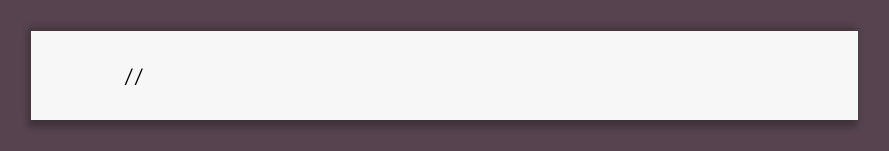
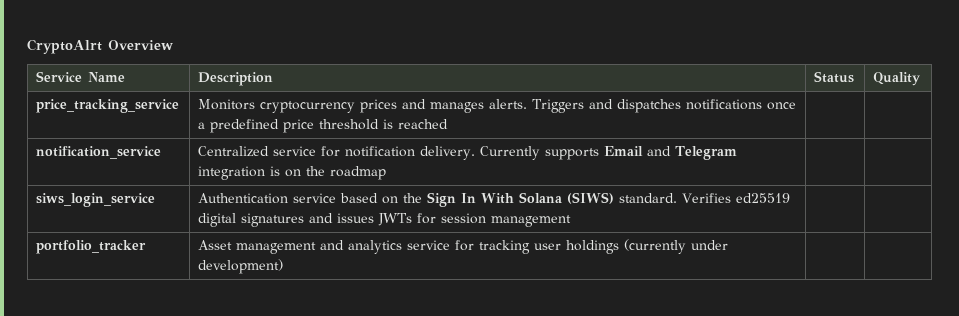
[124,68,144,86] // -> [27,39,173,54] [36,71,126,82] [198,72,274,86] [814,71,855,83] [873,72,921,86] [36,99,180,113] [198,99,797,113] [198,119,449,133] [36,146,162,159] [198,146,738,160] [198,166,387,180] [36,193,156,207] [198,192,791,207] [198,213,572,227] [36,240,147,254] [198,239,729,254] [198,259,284,274] CryptoAlrt Overview // Service Name | Description | Status | Quality // price_tracking_service | Monitors cryptocurrency prices and manages alerts. Triggers and dispatches notifications once a predefined price threshold is reached | | // notification_service | Centralized service for notification delivery. Currently supports Email and Telegram integration is on the roadmap | | // siws_login_service | Authentication service based on the Sign In With Solana (SIWS) standard. Verifies ed25519 digital signatures and issues JWTs for session management | | // portfolio_tracker | Asset management and analytics service for tracking user holdings (currently under development) | |

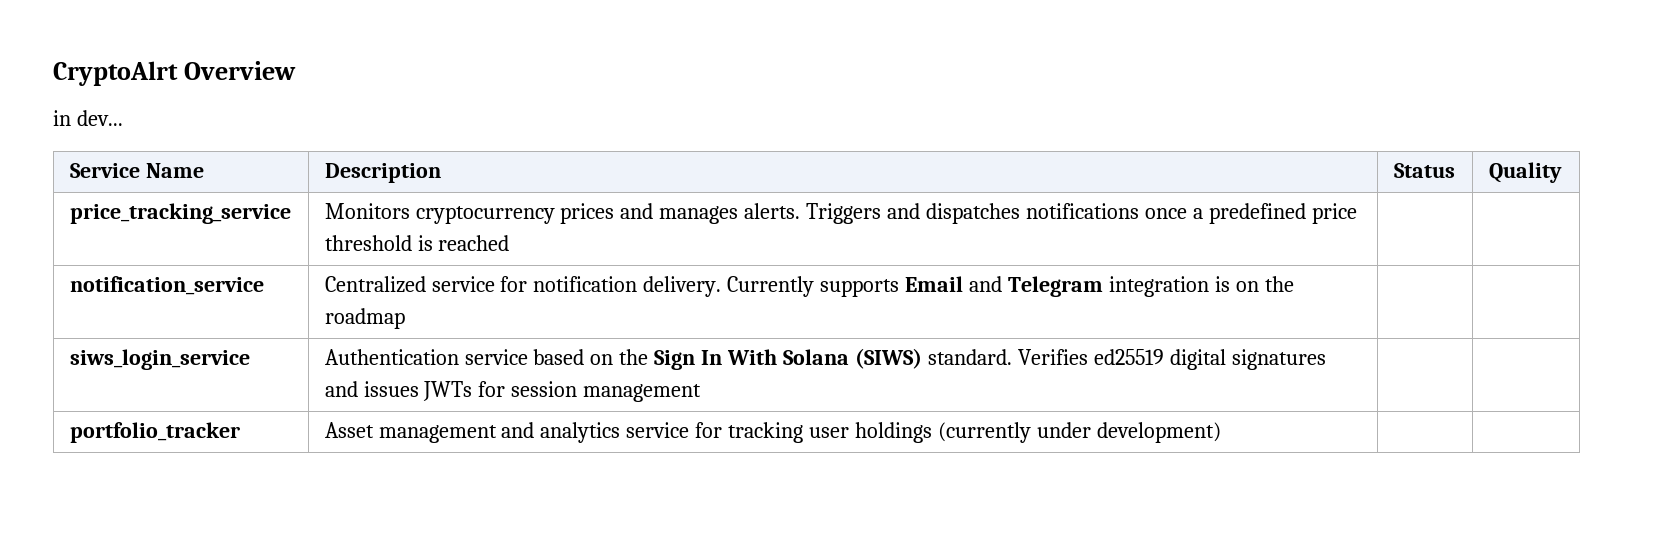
(173, 45) none -> [53,110,123,126] // in dev...

